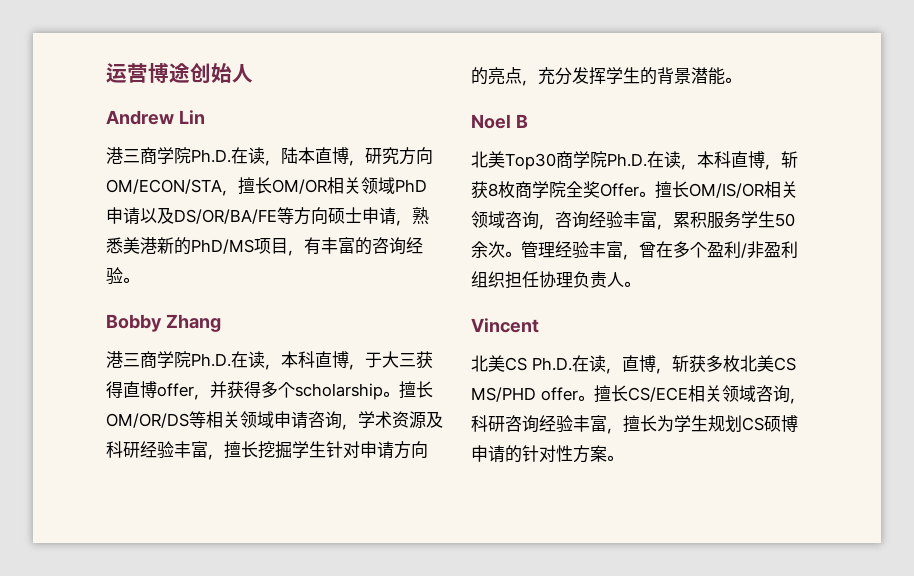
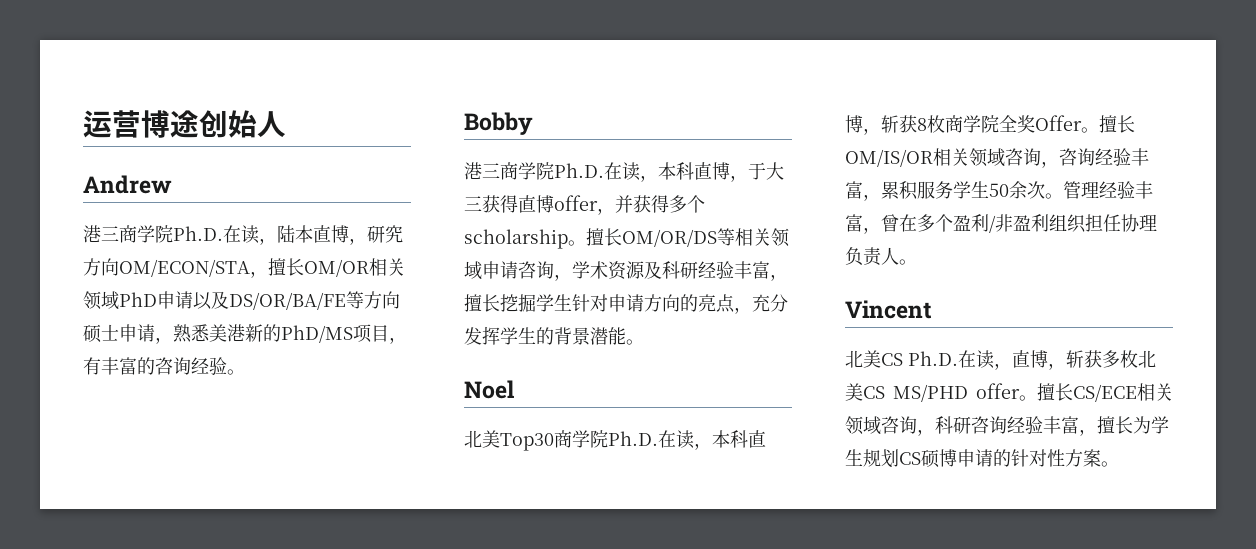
[178,110,205,124] Lin -> (172, 184) none
[165,314,221,332] Zhang -> (533, 123) none
[515,114,528,128] B -> (514, 389) none

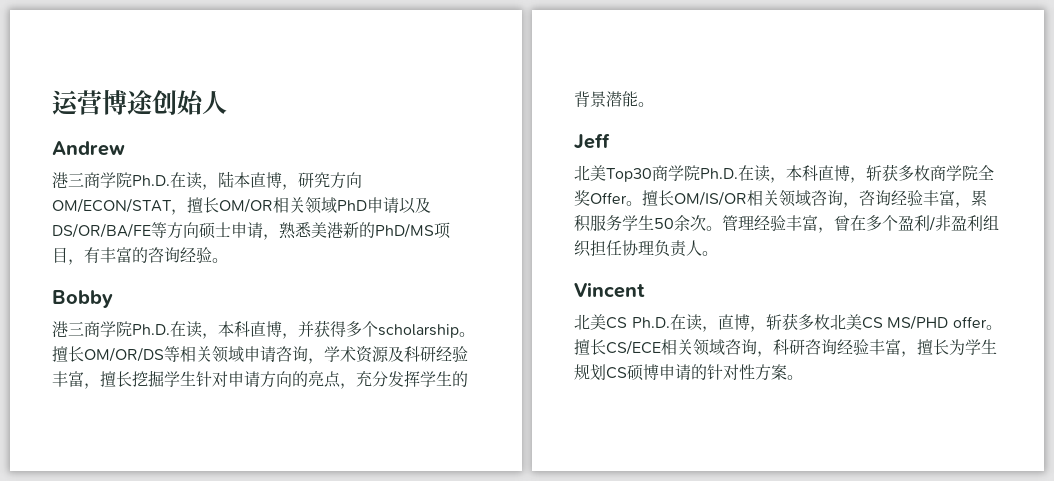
[119,259,250,277] OM/ECON/STA -> [52,198,172,213] OM/ECON/STAT
[748,162,784,180] [464,195,615,215] 于大三获得直博offer， -> (298, 336) none
[464,380,514,399] Noel -> [574,133,610,150] Jeff
[917,118,927,131] 8 -> [898,165,914,181] 多

